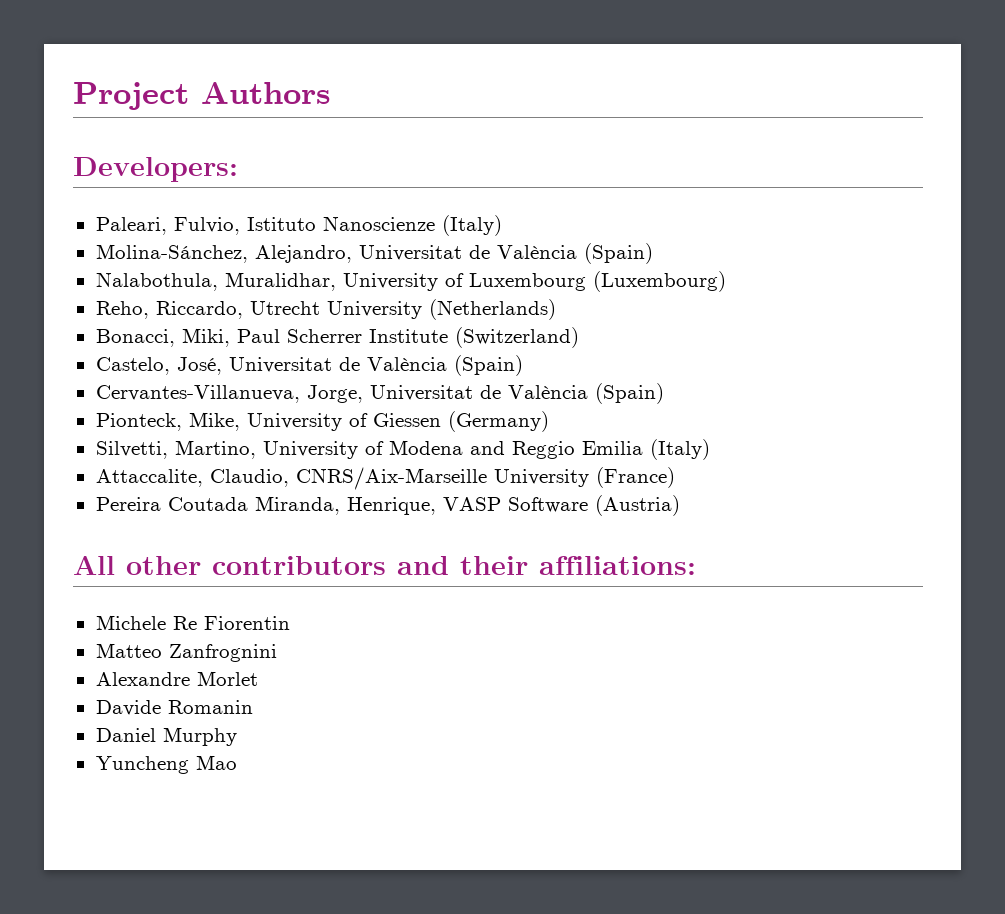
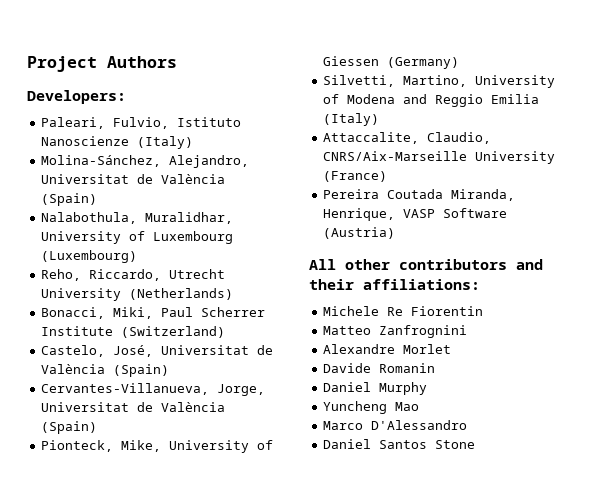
(237, 762) none -> [323,420,468,430] [323,439,476,449] // Marco D'Alessandro // Daniel Santos Stone

